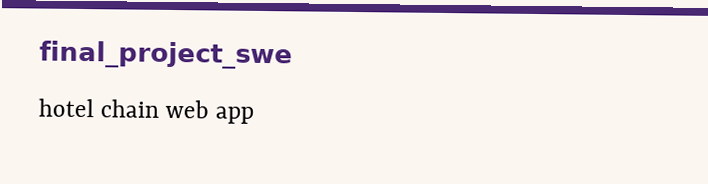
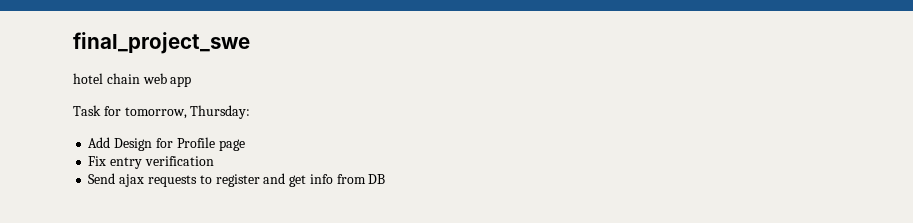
(255, 115) none -> [73,105,251,119] [88,137,245,151] [88,156,214,169] [88,173,386,187] // Task for tomorrow, Thursday: // Add Design for Profile page // Fix entry verification // Send ajax requests to register and get info from DB

